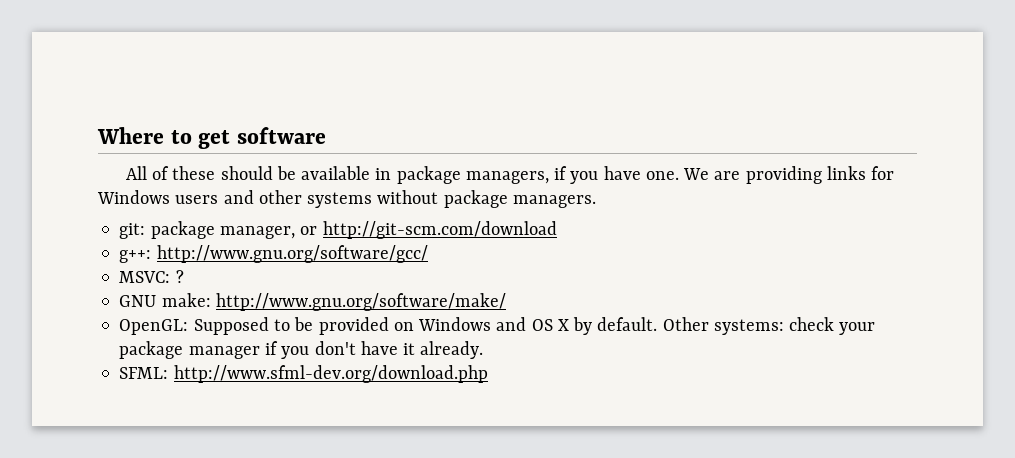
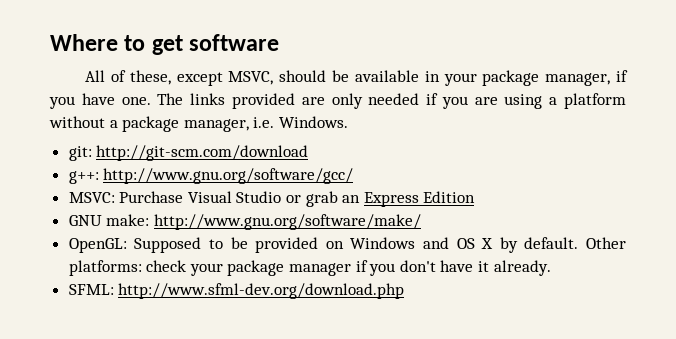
[172,166,216,180] these -> [129,70,274,86] these, except MSVC,
[396,166,549,184] package managers, -> [443,70,611,86] your package manager,
[683,166,895,184] [97,190,596,208] [119,221,557,239] [119,245,428,263] [119,270,184,283] We are providing links for Windows users and other systems without package managers. // git: package manager, or http://git-scm.com/download // g++: http://www.gnu.org/software/gcc/ // MSVC: ? -> [157,93,626,109] [49,116,348,132] [68,145,309,161] [68,168,354,184] [68,191,476,207] The links provided are only needed if you are using a platform without a package manager, i.e. Windows. // git: http://git-scm.com/download // g++: http://www.gnu.org/software/gcc/ // MSVC: Purchase Visual Studio or grab an Express Edition
[713,319,784,335] systems: -> [68,260,142,276] platforms:

